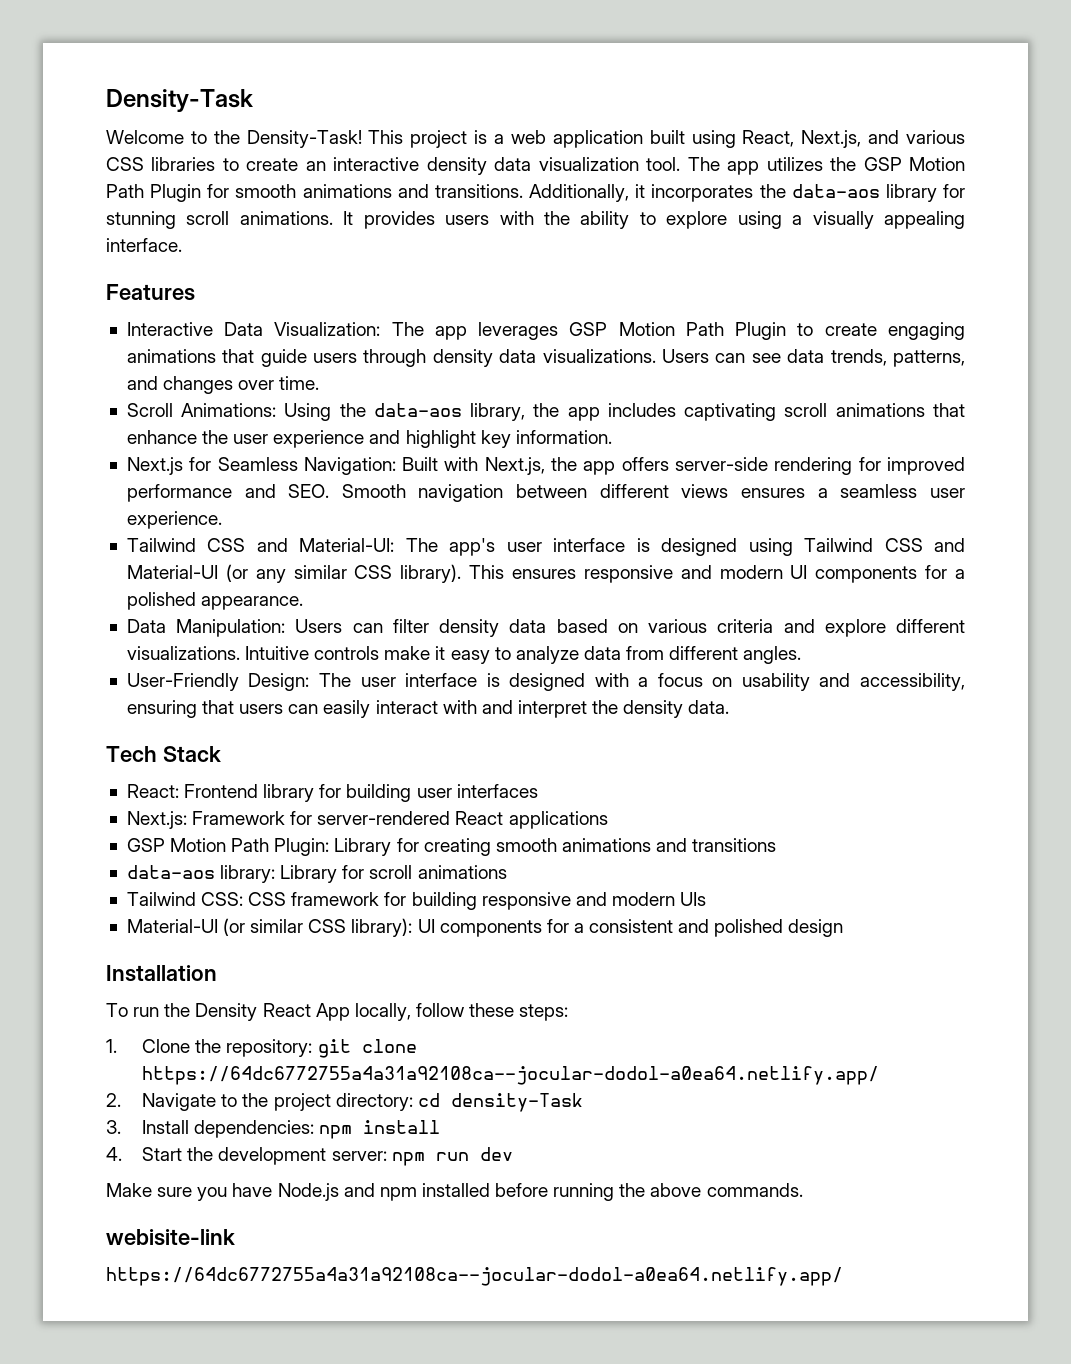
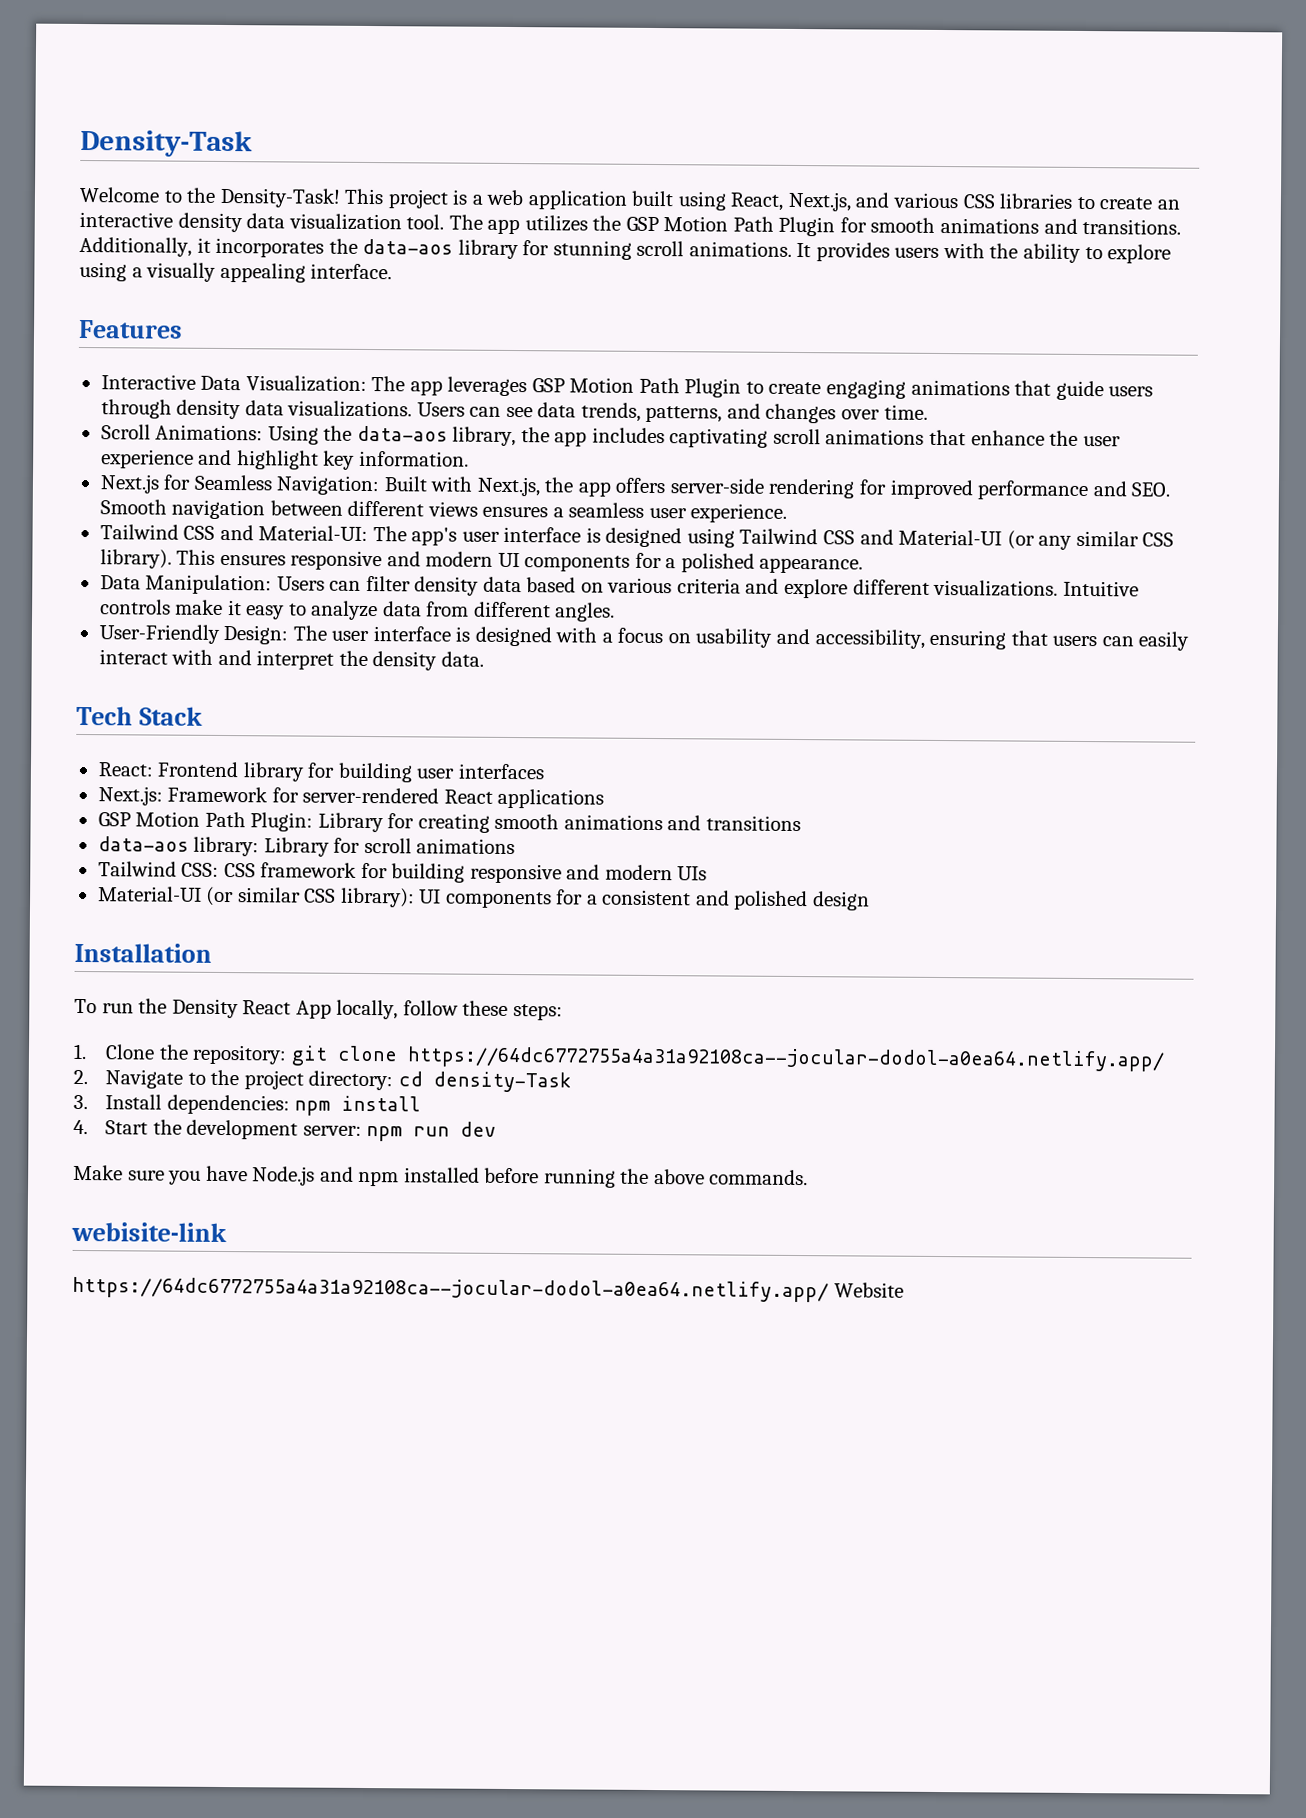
(843, 1276) none -> [833,1282,904,1298] Website

